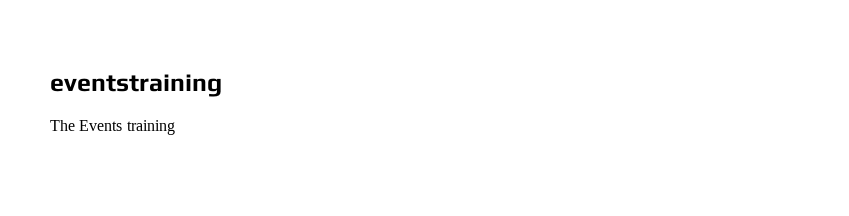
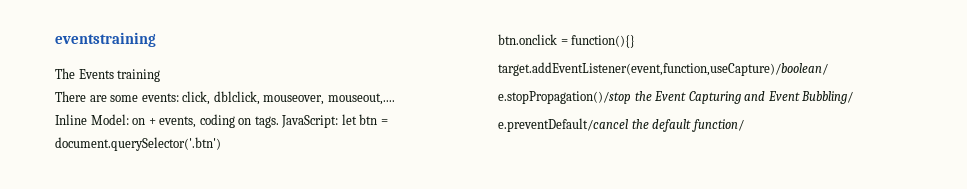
(175, 127) none -> [55,91,395,105] [55,114,388,128] [55,137,221,151] [498,34,636,48] [498,62,828,76] [498,91,854,104] [498,118,744,132] // There are some events: click, dblclick, mouseover, mouseout,.... // Inline Model: on + events, coding on tags. JavaScript: let btn = document.querySelector('.btn') // btn.onclick = function(){} // target.addEventListener(event,function,useCapture)/boolean/ // e.stopPropagation()/stop the Event Capturing and Event Bubbling/ // e.preventDefault/cancel the default function/

